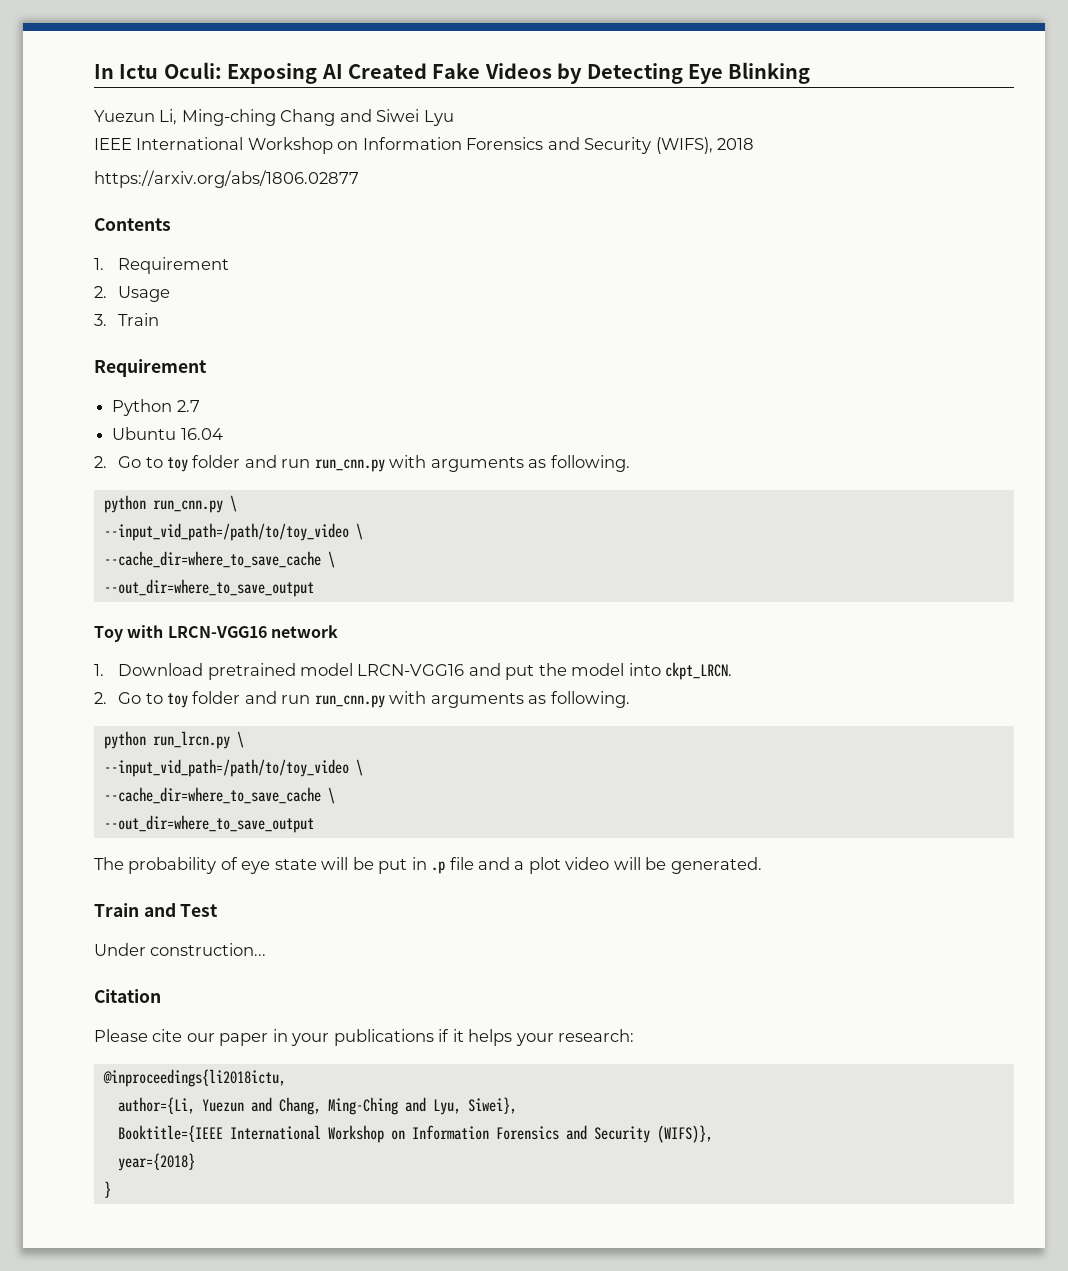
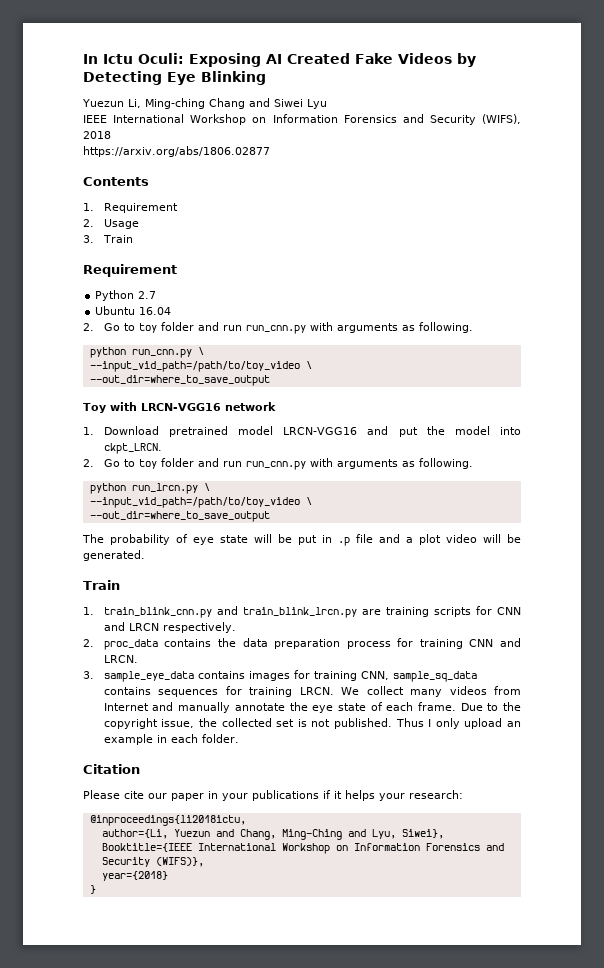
[103,551,335,568] // --cache_dir=where_to_save_cache \ -> (312, 365) none
[103,787,335,804] // --cache_dir=where_to_save_cache \ -> (312, 501) none
[143,903,219,917] [94,943,267,956] and Test // Under construction... -> [83,606,521,618] [103,622,236,633] [83,638,521,650] [103,655,138,663] [83,670,477,682] [103,686,521,697] [103,702,521,713] [103,718,521,729] [103,734,239,745] // 1. train_blink_cnn.py and train_blink_lrcn.py are training scripts for CNN and LRCN respectively. // 2. proc_data contains the data preparation process for training CNN and LRCN. // 3. sample_eye_data contains images for training CNN, sample_sq_data contains sequences for training LRCN. We collect many videos from Internet and manually annotate the eye state of each frame. Due to the copyright issue, the collected set is not published. Thus I only upload an example in each folder.

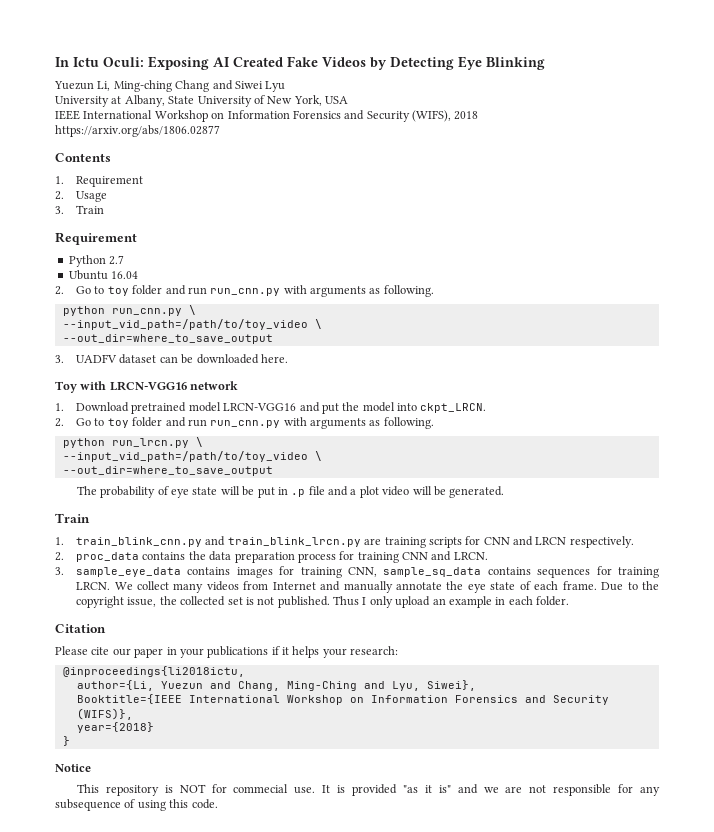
(327, 104) none -> [55,95,348,107] // University at Albany, State University of New York, USA
(270, 380) none -> [55,354,288,364] // 3. UADFV dataset can be downloaded here.
(96, 889) none -> [55,764,91,772] [76,784,660,796] [55,799,218,811] // Notice // This repository is NOT for commecial use. It is provided "as it is" and we are not responsible for any subsequence of using this code.

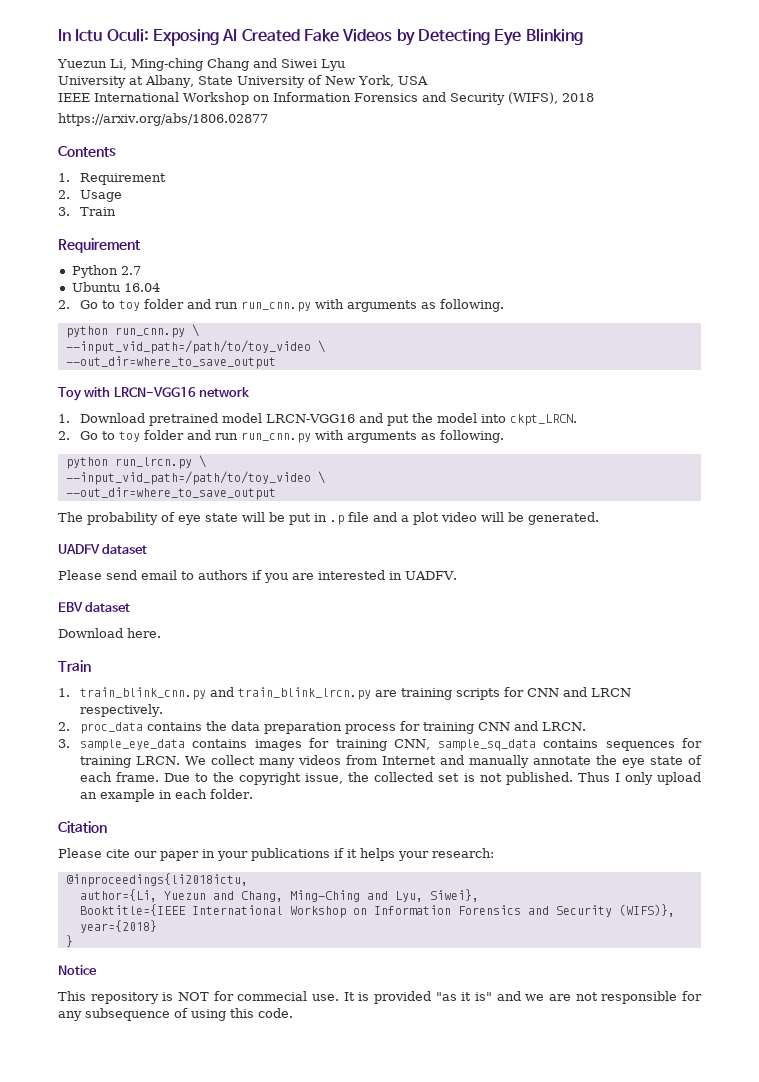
[55,354,288,364] // 3. UADFV dataset can be downloaded here. -> (276, 362) none
(505, 492) none -> [58,544,148,554] [58,570,457,583] [58,602,131,612] [58,628,161,638] // UADFV dataset // Please send email to authors if you are interested in UADFV. // EBV dataset // Download here.

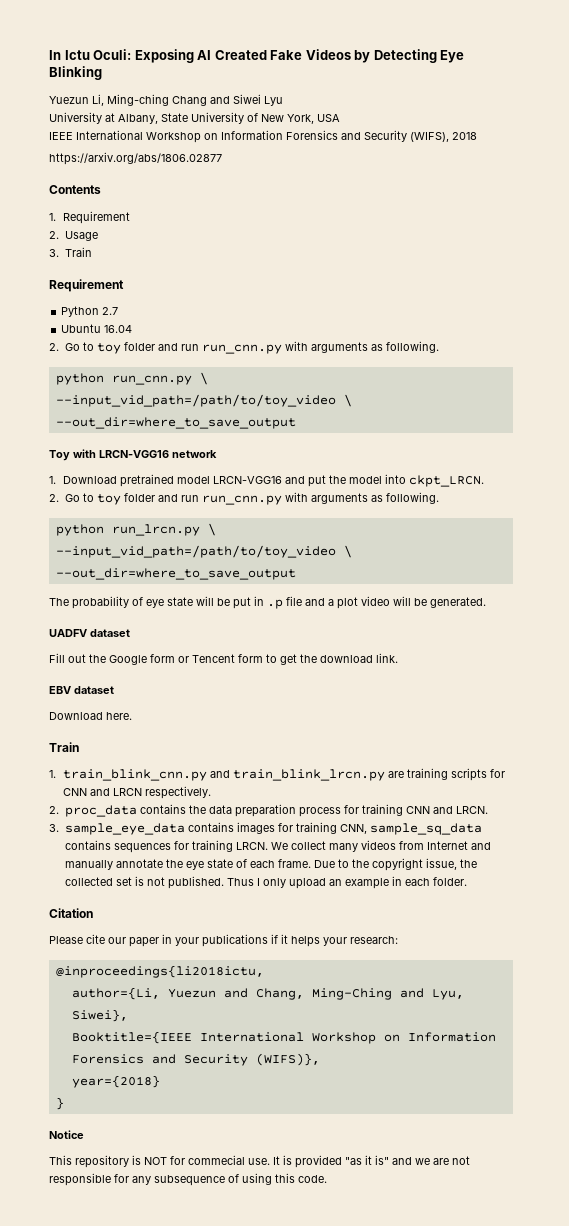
[58,570,457,583] Please send email to authors if you are interested in UADFV. -> [49,653,398,665] Fill out the Google form or Tencent form to get the download link.

